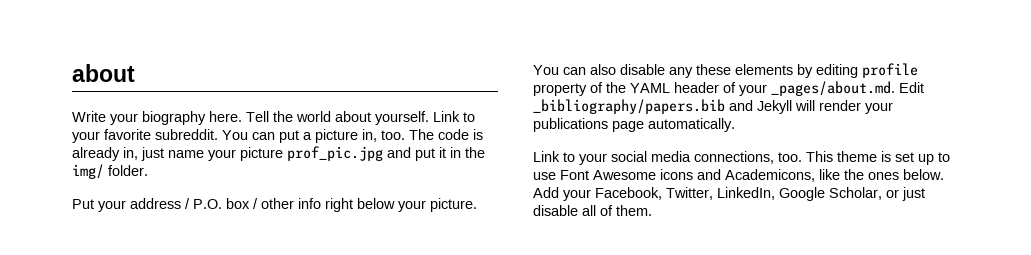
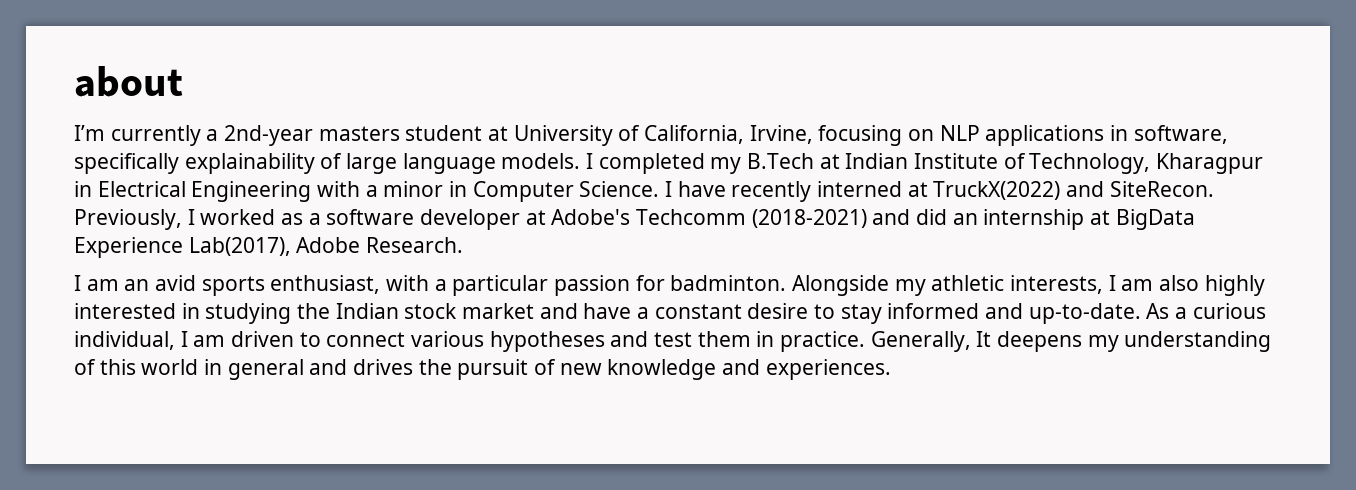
[72,111,475,125] [72,129,483,143] [72,146,485,161] [72,164,148,179] [72,198,477,212] [533,63,918,78] [533,81,924,96] [533,99,893,114] [533,118,735,132] [533,151,950,165] [533,169,944,182] [533,187,925,201] [533,205,652,216] Write your biography here. Tell the world about yourself. Link to your favorite subreddit. You can put a picture in, too. The code is already in, just name your picture prof_pic.jpg and put it in the img/ folder. // Put your address / P.O. box / other info right below your picture. You can also disable any these elements by editing profile property of the YAML header of your _pages/about.md. Edit _bibliography/papers.bib and Jekyll will render your publications page automatically. // Link to your social media connections, too. This theme is set up to use Font Awesome icons and Academicons, like the ones below. Add your Facebook, Twitter, LinkedIn, Google Scholar, or just disable all of them. -> [74,125,1228,146] [74,153,1264,174] [74,181,1214,202] [74,209,1195,230] [74,237,464,258] [74,275,1265,296] [74,303,1266,324] [74,331,1272,352] [74,359,891,380] I’m currently a 2nd-year masters student at University of California, Irvine, focusing on NLP applications in software, specifically explainability of large language models. I completed my B.Tech at Indian Institute of Technology, Kharagpur in Electrical Engineering with a minor in Computer Science. I have recently interned at TruckX(2022) and SiteRecon. Previously, I worked as a software developer at Adobe's Techcomm (2018-2021) and did an internship at BigData Experience Lab(2017), Adobe Research. // I am an avid sports enthusiast, with a particular passion for badminton. Alongside my athletic interests, I am also highly interested in studying the Indian stock market and have a constant desire to stay informed and up-to-date. As a curious individual, I am driven to connect various hypotheses and test them in practice. Generally, It deepens my understanding of this world in general and drives the pursuit of new knowledge and experiences.

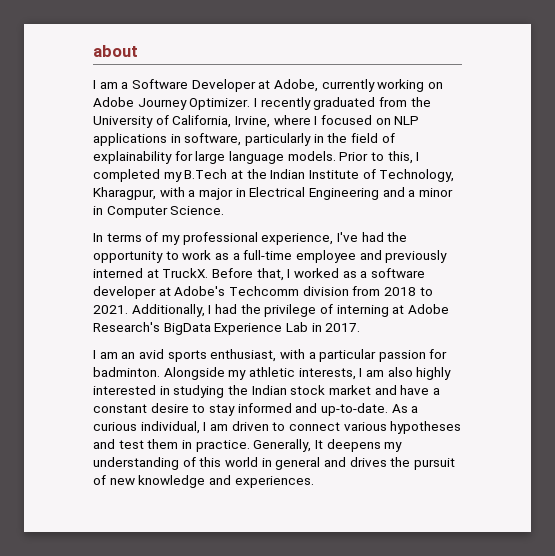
[74,125,509,146] I’m currently a 2nd-year masters student at -> [93,79,443,92] [93,97,431,110] I am a Software Developer at Adobe, currently working on Adobe Journey Optimizer. I recently graduated from the
[818,125,903,146] focusing -> [273,115,372,125] where I focused
[74,153,581,174] specifically explainability of large language models. -> [244,133,395,146] [93,151,413,164] particularly in the field of explainability for large language models. Prior to this,
(840, 161) none -> [246,169,267,179] the
[1156,153,1264,174] Kharagpur -> [93,187,233,200] Kharagpur, with a major
[317,181,361,197] with -> [382,187,405,197] and
[665,181,1214,202] [74,209,182,230] I have recently interned at TruckX(2022) and SiteRecon. Previously, -> [93,232,408,245] [93,250,448,263] [93,268,284,281] // In terms of my professional experience, I've had the opportunity to work as a full-time employee and previously interned at TruckX. Before that,
[751,209,1195,230] [74,237,464,258] (2018-2021) and did an internship at BigData Experience Lab(2017), Adobe Research. -> [302,286,433,296] [93,304,449,317] [93,322,361,335] division from 2018 to 2021. Additionally, I had the privilege of interning at Adobe Research's BigData Experience Lab in 2017.

